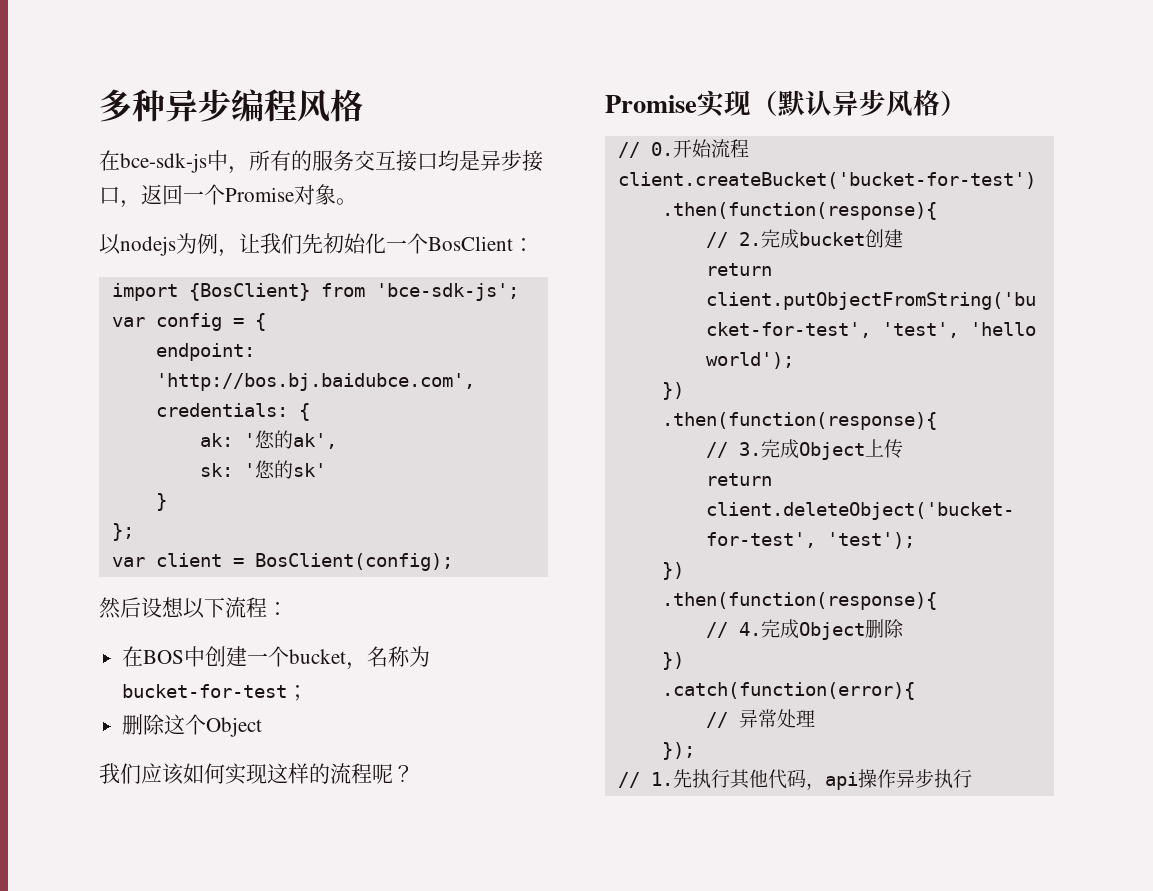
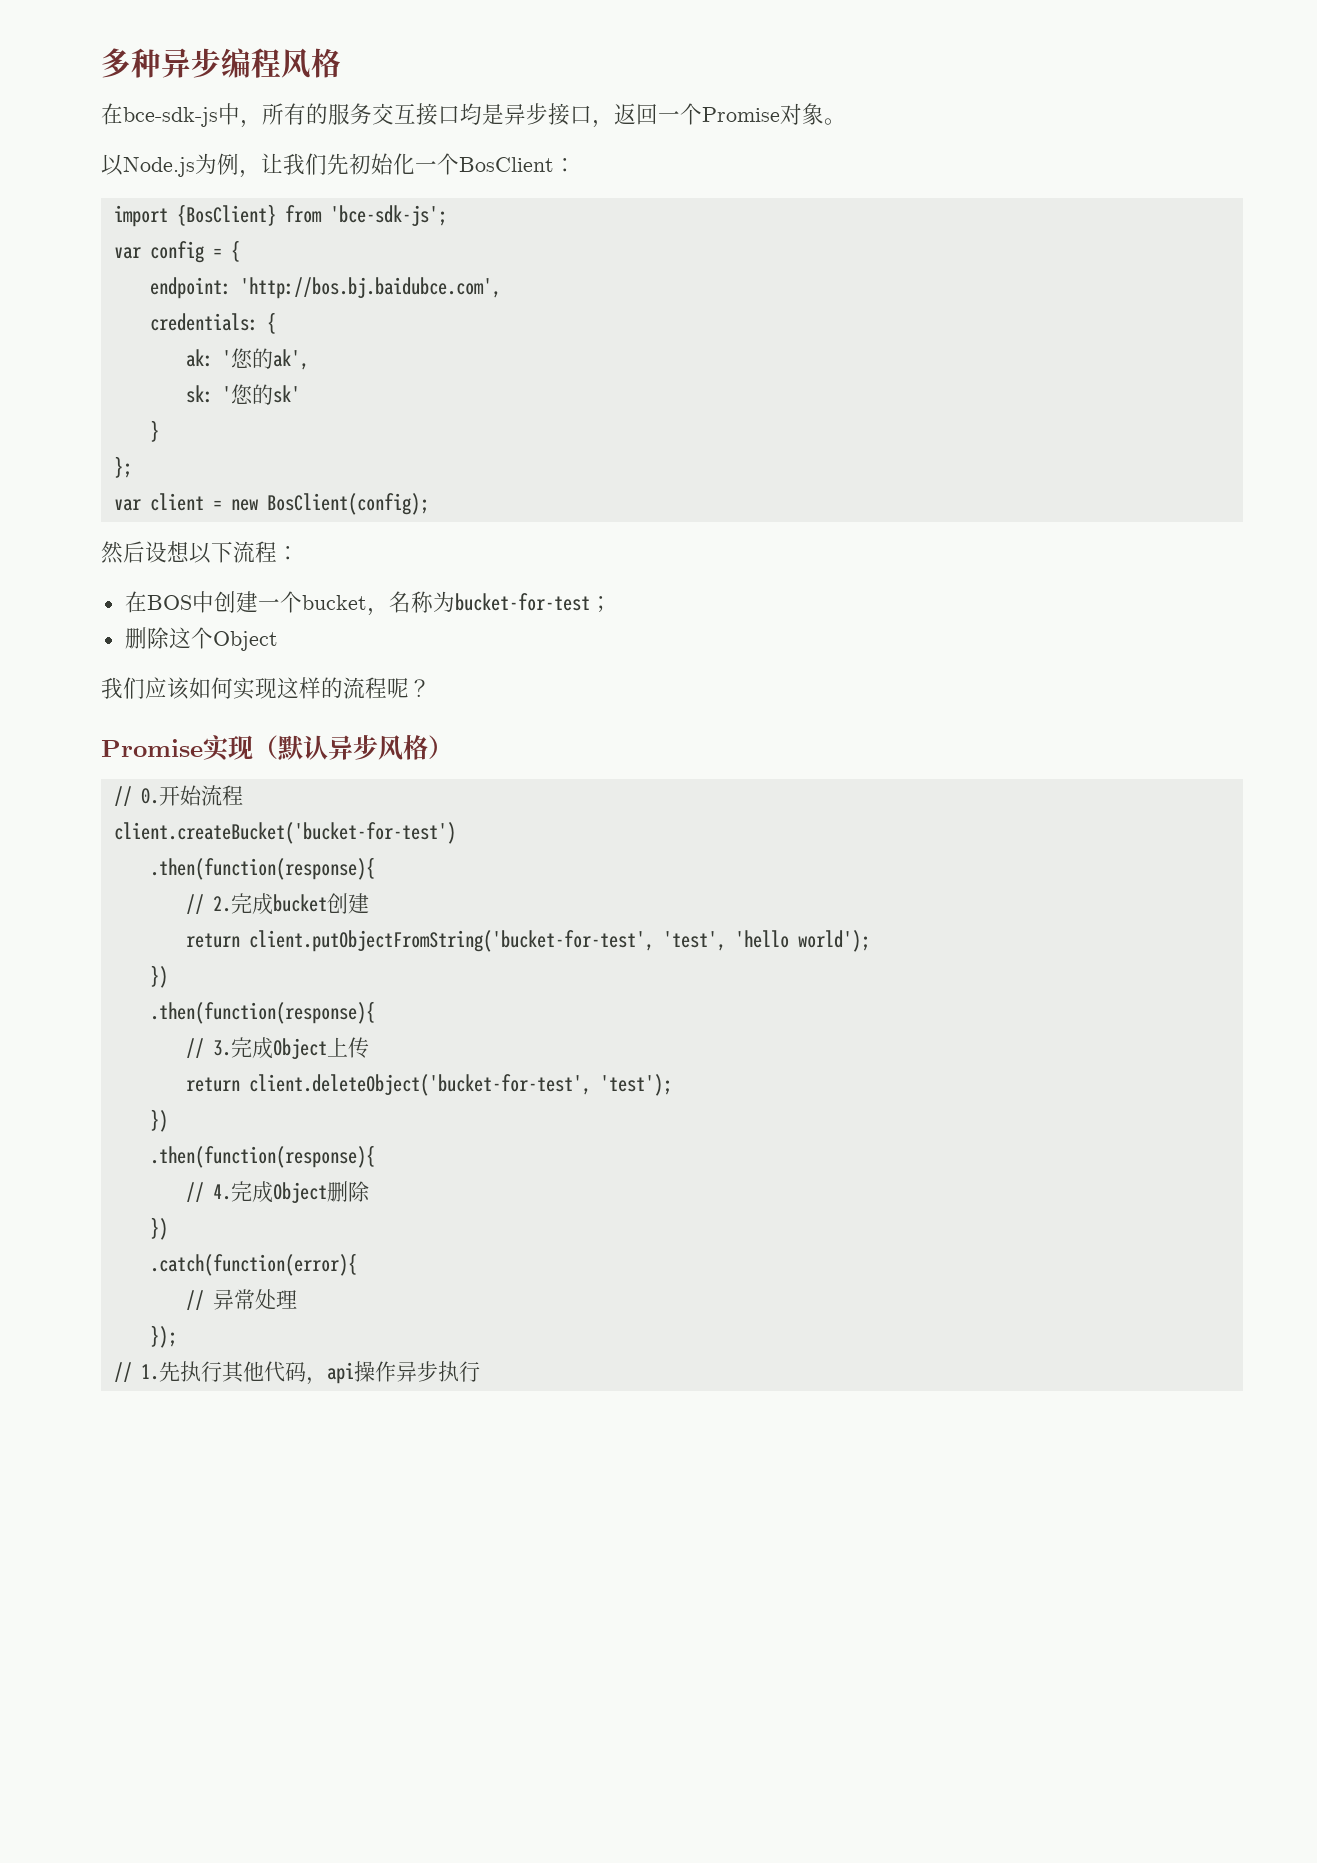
[120,236,176,256] nodejs -> [123,157,195,177] Node.js
(244, 562) none -> [230,499,258,511] new

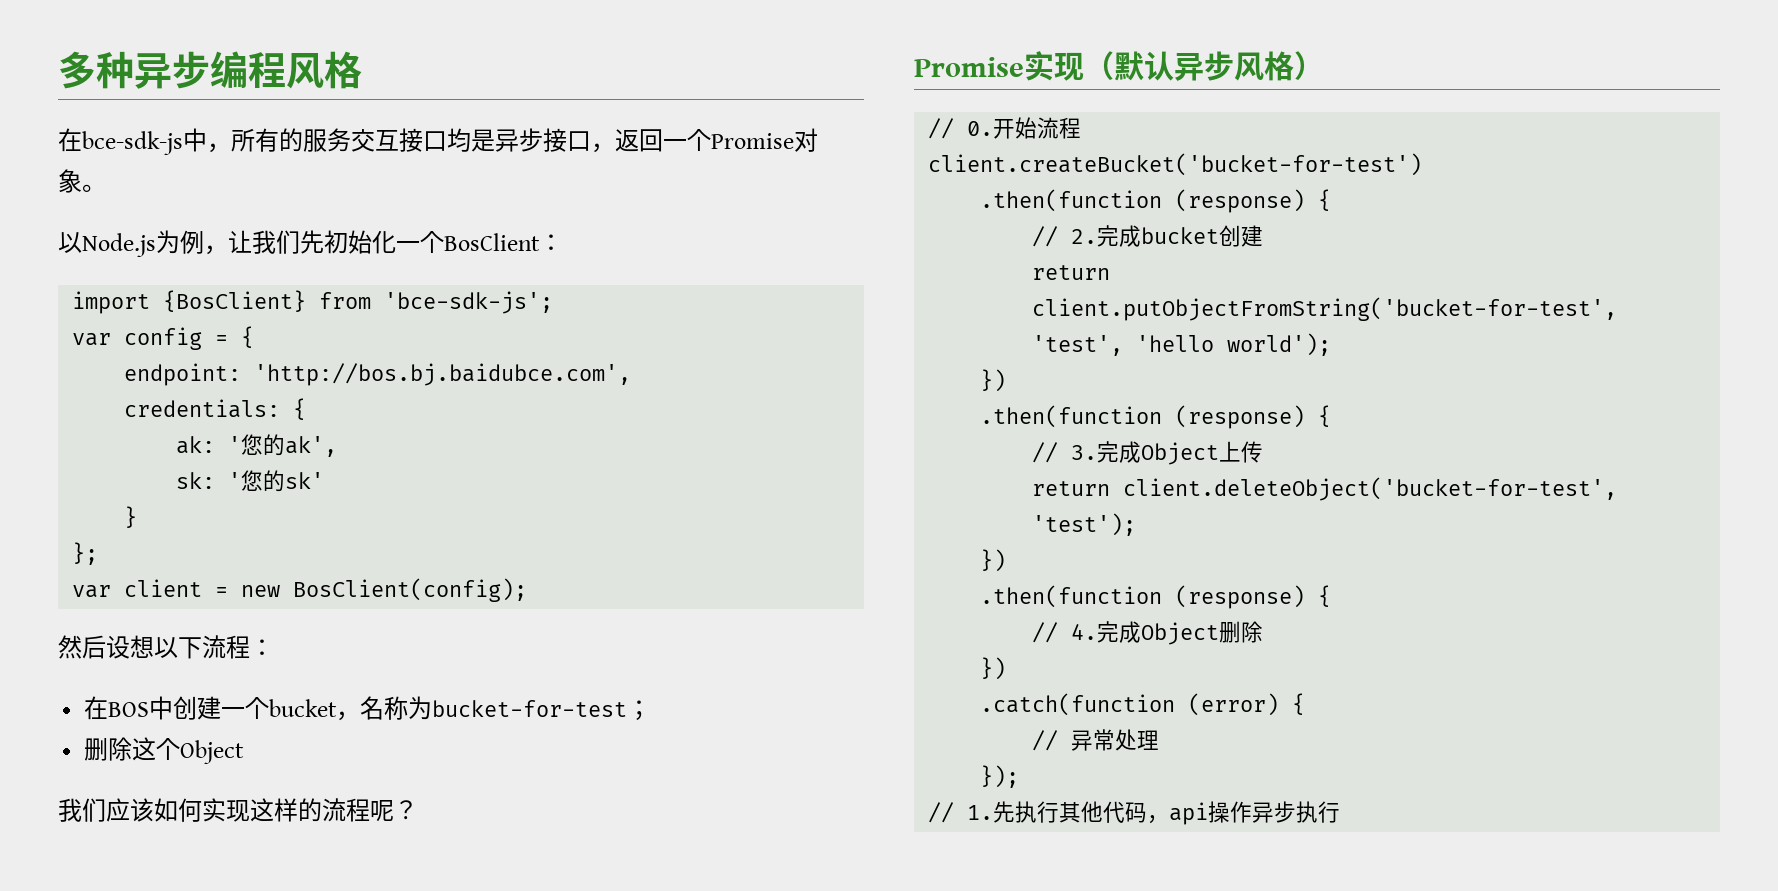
[149,857,375,880] .then(function(response){ -> [980,189,1332,213] .then(function (response) {
[149,1001,375,1024] .then(function(response){ -> [980,405,1332,429] .then(function (response) {
[149,1145,375,1168] .then(function(response){ -> [980,585,1332,609] .then(function (response) {
[149,1253,357,1276] .catch(function(error){ -> [980,693,1306,716] .catch(function (error) {

